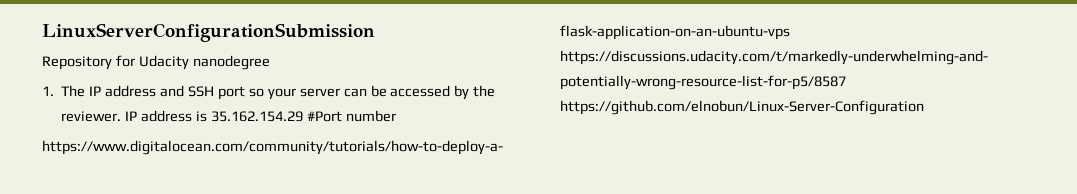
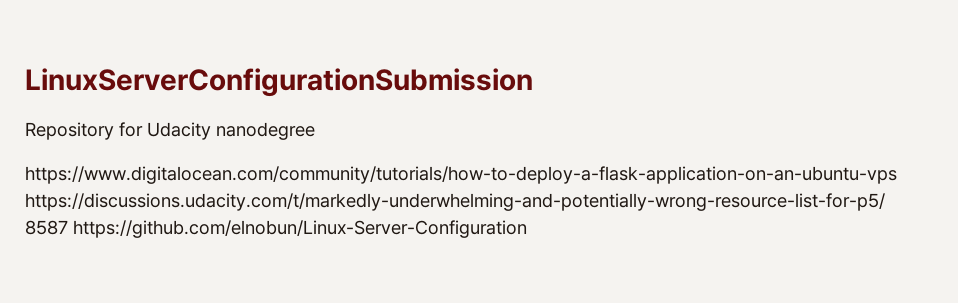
[42,85,496,100] [61,110,396,122] // 1. The IP address and SSH port so your server can be accessed by the reviewer. IP address is 35.162.154.29 #Port number -> (315, 131) none

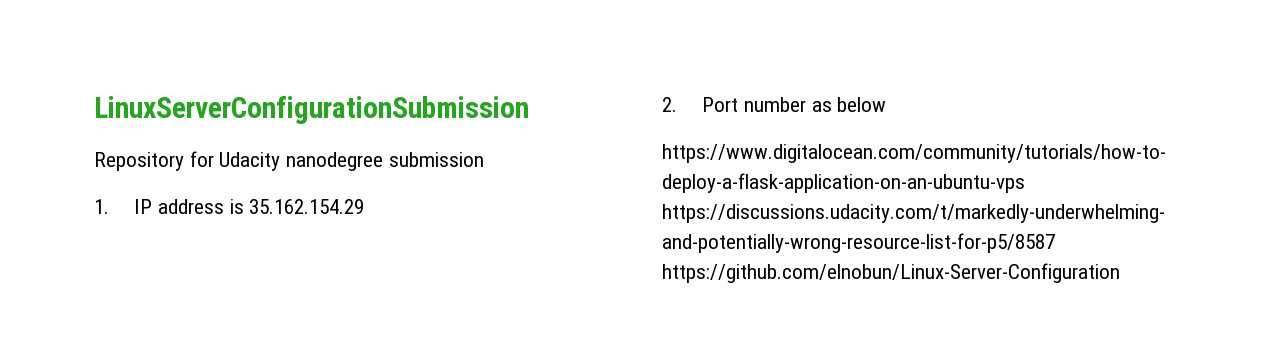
(315, 131) none -> [388,152,484,167] [94,199,365,214] [662,97,887,112] submission // 1. IP address is 35.162.154.29 // 2. Port number as below

